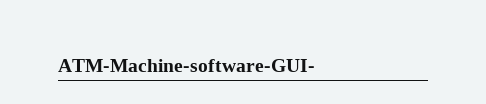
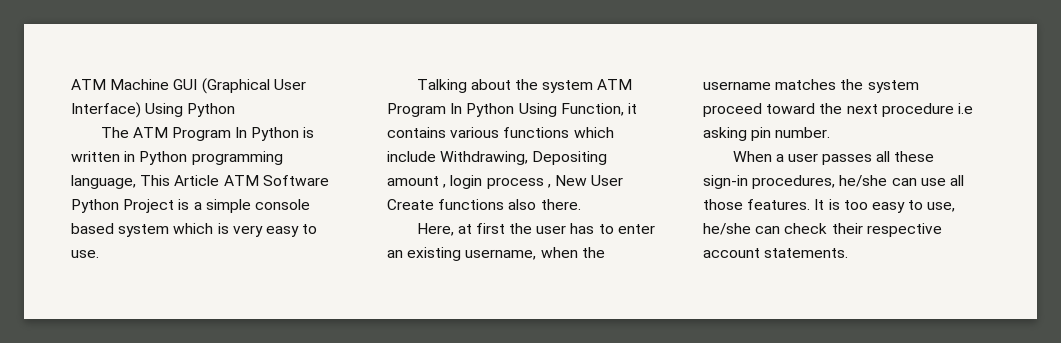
[58,59,315,72] ATM-Machine-software-GUI- -> [71,78,306,94] [71,102,236,118] [100,127,315,141] [71,151,283,165] [71,175,329,189] [71,199,310,213] [71,223,318,237] [71,250,99,258] [416,79,633,93] [387,103,637,117] [387,127,614,138] [387,151,608,165] [387,175,624,189] [387,199,581,210] [416,223,655,236] [387,247,605,261] [703,79,919,93] [703,103,973,117] [703,127,831,141] [732,151,935,165] [703,175,964,189] [703,199,956,213] [703,223,942,237] [703,248,849,258] ATM Machine GUI (Graphical User Interface) Using Python // The ATM Program In Python is written in Python programming language, This Article ATM Software Python Project is a simple console based system which is very easy to use. // Talking about the system ATM Program In Python Using Function, it contains various functions which include Withdrawing, Depositing amount , login process , New User Create functions also there. // Here, at first the user has to enter an existing username, when the username matches the system proceed toward the next procedure i.e asking pin number. // When a user passes all these sign-in procedures, he/she can use all those features. It is too easy to use, he/she can check their respective account statements.

